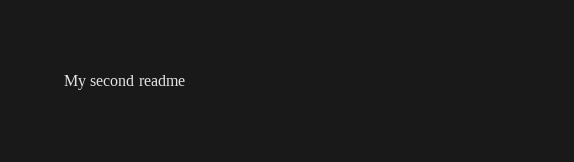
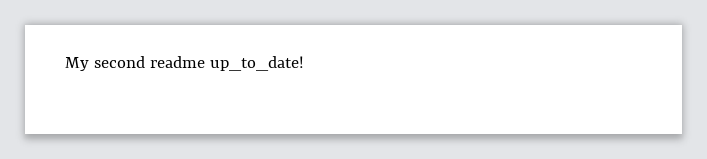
(185, 80) none -> [209,56,304,71] up_to_date!

